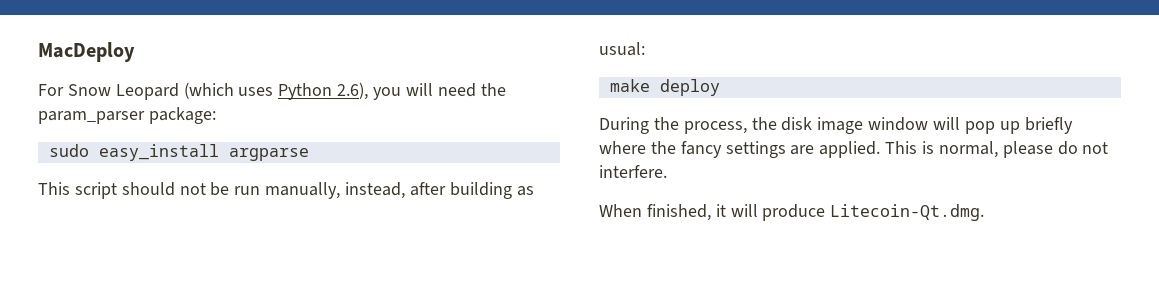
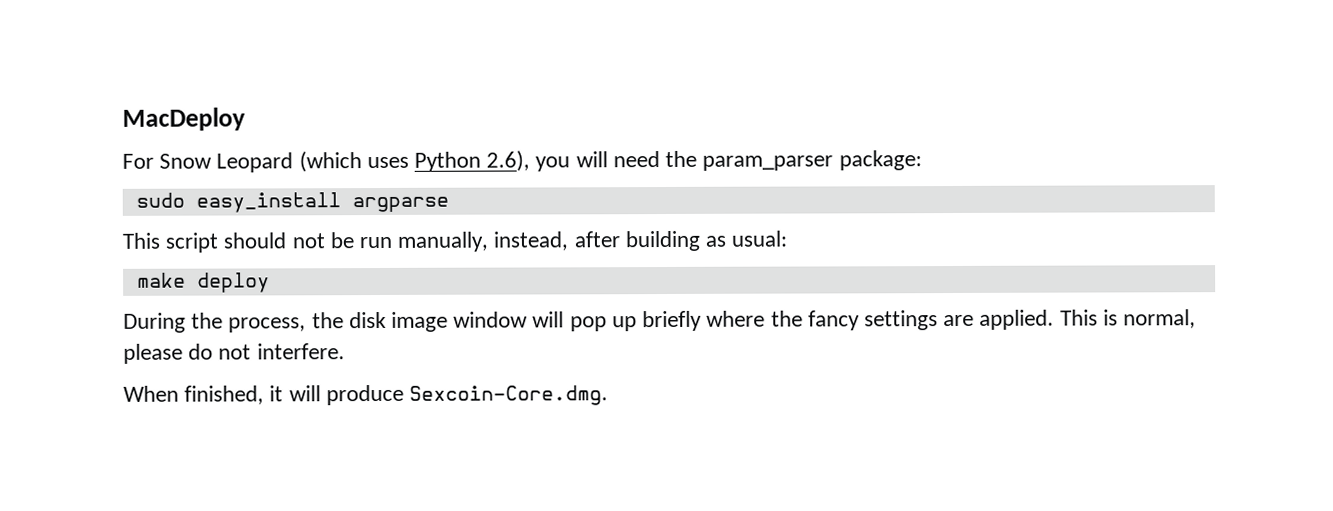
[830,204,985,221] Litecoin-Qt.dmg. -> [409,385,609,406] Sexcoin-Core.dmg.

